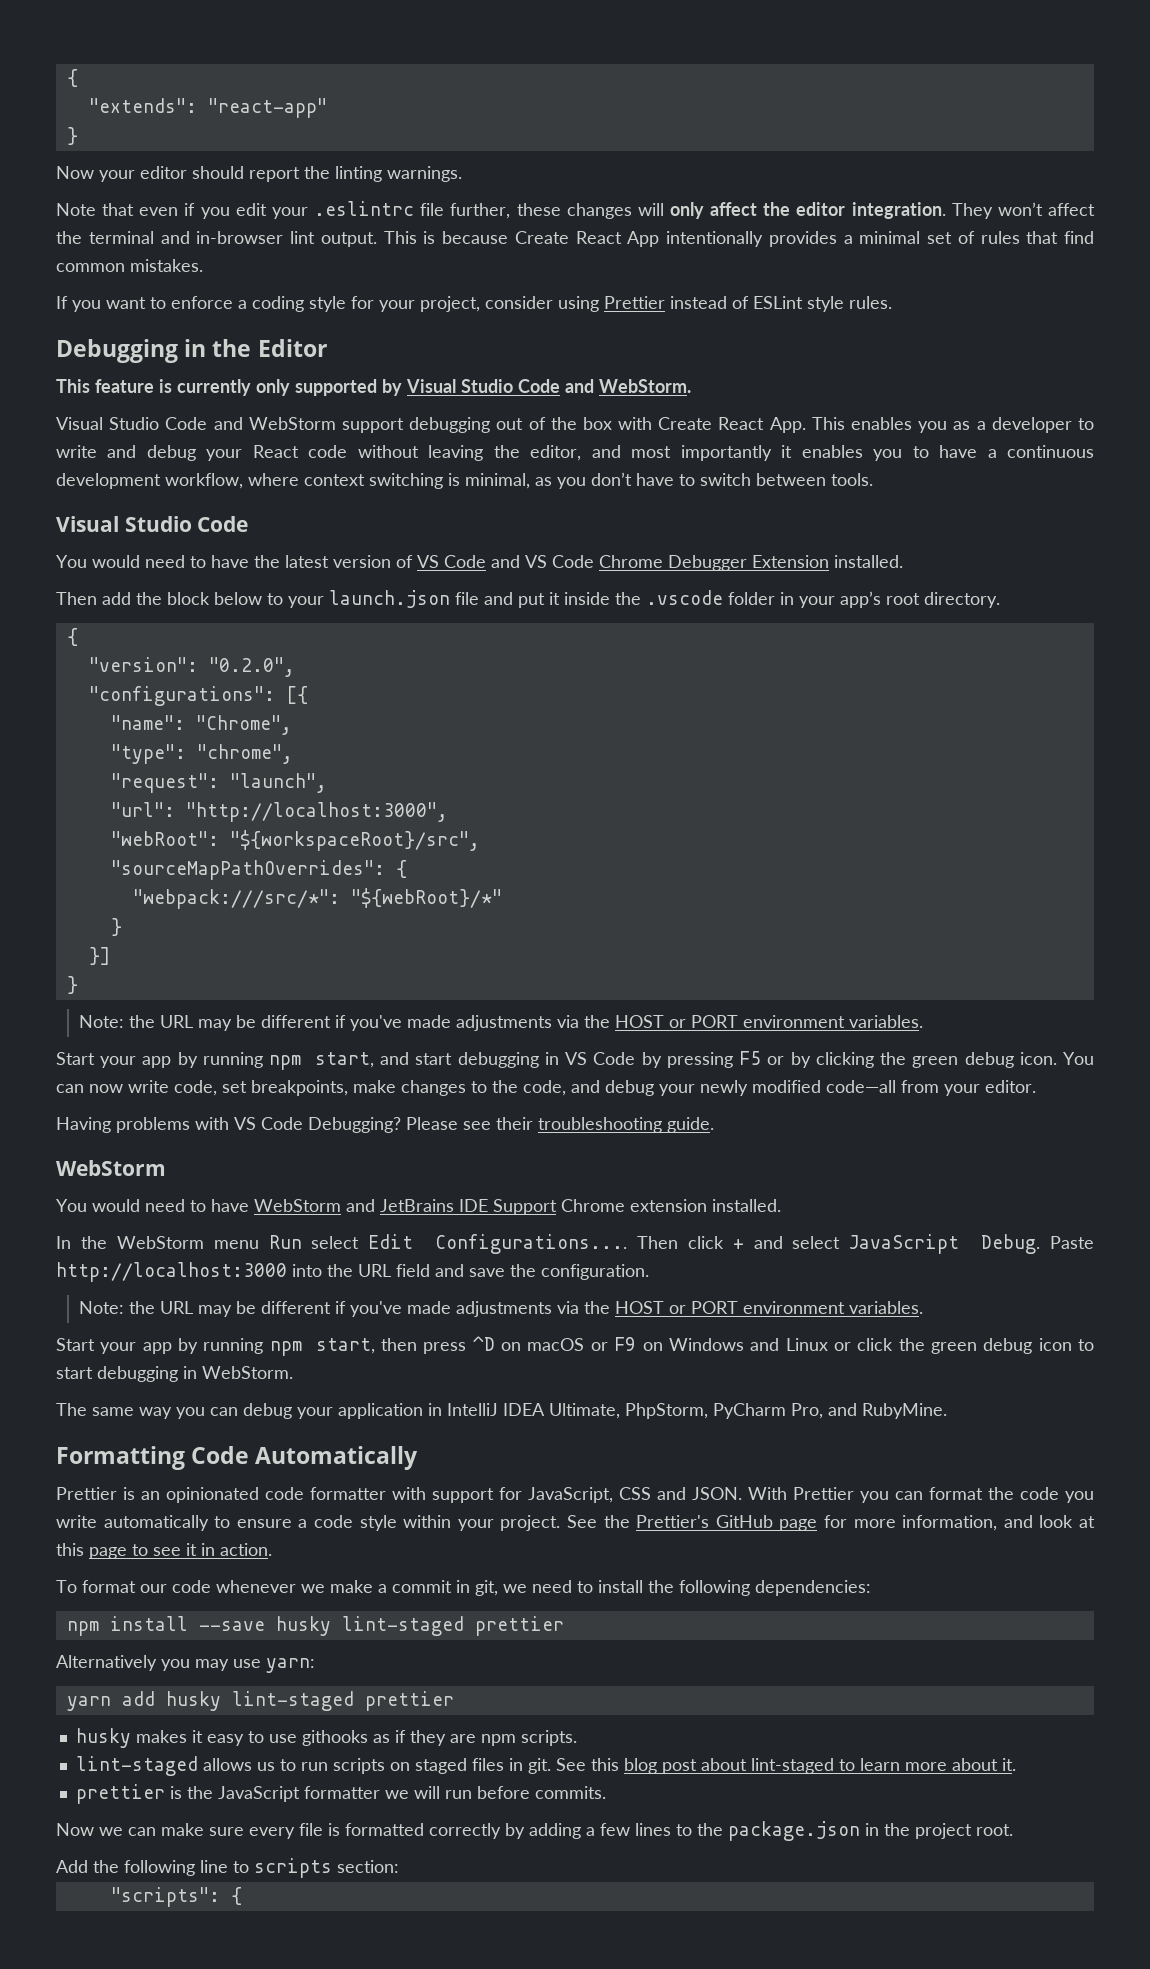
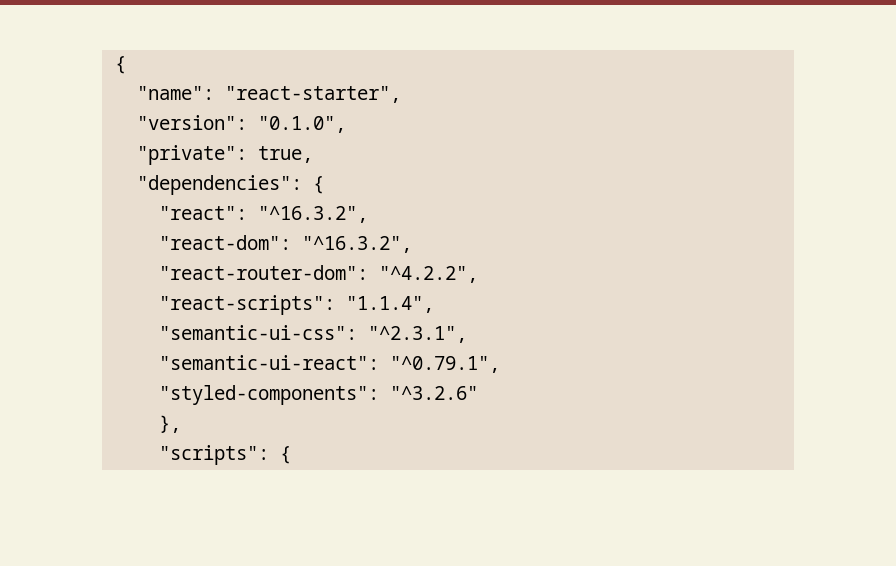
[66,69,78,87] [88,98,327,118] [66,127,78,145] [56,166,462,182] [56,201,1095,219] [56,231,1094,247] [56,259,203,272] [56,296,892,312] [56,339,327,363] [56,379,691,396] [56,417,1094,433] [56,445,1095,461] [56,472,873,489] [56,516,249,532] [56,555,903,571] [56,590,1000,608] [66,628,78,646] [88,657,295,677] [88,686,308,706] [110,715,292,735] [110,744,293,764] [110,773,327,793] [110,802,448,822] [110,830,480,851] [110,860,407,880] [132,888,502,909] [110,918,122,936] [88,947,110,965] [66,976,78,994] [79,1015,924,1031] [56,1051,1095,1070] [56,1080,1036,1096] [56,1117,714,1133] [56,1160,166,1176] [56,1199,781,1215] [56,1234,1095,1254] [56,1262,649,1282] [79,1301,924,1317] [56,1336,1095,1356] [56,1366,293,1382] [56,1403,947,1419] [56,1446,419,1470] [56,1487,1094,1503] [56,1515,1096,1531] [56,1543,272,1559] [56,1580,871,1596] [66,1616,564,1636] [56,1655,315,1673] [66,1691,454,1711] [75,1728,577,1748] [75,1756,1016,1776] [75,1784,606,1804] [56,1821,1013,1841] [56,1858,399,1878] { // "extends": "react-app" // } // Now your editor should report the linting warnings. // Note that even if you edit your .eslintrc file further, these changes will only affect the editor integration. They won’t affect the terminal and in-browser lint output. This is because Create React App intentionally provides a minimal set of rules that find common mistakes. // If you want to enforce a coding style for your project, consider using Prettier instead of ESLint style rules. // Debugging in the Editor // This feature is currently only supported by Visual Studio Code and WebStorm. // Visual Studio Code and WebStorm support debugging out of the box with Create React App. This enables you as a developer to write and debug your React code without leaving the editor, and most importantly it enables you to have a continuous development workflow, where context switching is minimal, as you don’t have to switch between tools. // Visual Studio Code // You would need to have the latest version of VS Code and VS Code Chrome Debugger Extension installed. // Then add the block below to your launch.json file and put it inside the .vscode folder in your app’s root directory. // { // "version": "0.2.0", // "configurations": [{ // "name": "Chrome", // "type": "chrome", // "request": "launch", // "url": "http://localhost:3000", // "webRoot": "${workspaceRoot}/src", // "sourceMapPathOverrides": { // "webpack:///src/*": "${webRoot}/*" // } // }] // } // Note: the URL may be different if you've made adjustments via the HOST or PORT environment variables. // Start your app by running npm start, and start debugging in VS Code by pressing F5 or by clicking the green debug icon. You can now write code, set breakpoints, make changes to the code, and debug your newly modified code—all from your editor. // Having problems with VS Code Debugging? Please see their troubleshooting guide. // WebStorm // You would need to have WebStorm and JetBrains IDE Support Chrome extension installed. // In the WebStorm menu Run select Edit Configurations.... Then click + and select JavaScript Debug. Paste http://localhost:3000 into the URL field and save the configuration. // Note: the URL may be different if you've made adjustments via the HOST or PORT environment variables. // Start your app by running npm start, then press ^D on macOS or F9 on Windows and Linux or click the green debug icon to start debugging in WebStorm. // The same way you can debug your application in IntelliJ IDEA Ultimate, PhpStorm, PyCharm Pro, and RubyMine. // Formatting Code Automatically // Prettier is an opinionated code formatter with support for JavaScript, CSS and JSON. With Prettier you can format the code you write automatically to ensure a code style within your project. See the Prettier's GitHub page for more information, and look at this page to see it in action. // To format our code whenever we make a commit in git, we need to install the following dependencies: // npm install --save husky lint-staged prettier // Alternatively you may use yarn: // yarn add husky lint-staged prettier // husky makes it easy to use githooks as if they are npm scripts. // lint-staged allows us to run scripts on staged files in git. See this blog post about lint-staged to learn more about it. // prettier is the JavaScript formatter we will run before commits. // Now we can make sure every file is formatted correctly by adding a few lines to the package.json in the project root. // Add the following line to scripts section: -> [114,56,126,74] [136,86,401,103] [136,115,346,133] [136,145,313,165] [136,175,324,195] [158,206,368,223] [158,235,412,253] [158,265,478,283] [158,295,434,315] [158,325,467,343] [158,355,500,373] [158,385,478,405] [158,415,181,433] { // "name": "react-starter", // "version": "0.1.0", // "private": true, // "dependencies": { // "react": "^16.3.2", // "react-dom": "^16.3.2", // "react-router-dom": "^4.2.2", // "react-scripts": "1.1.4", // "semantic-ui-css": "^2.3.1", // "semantic-ui-react": "^0.79.1", // "styled-components": "^3.2.6" // },

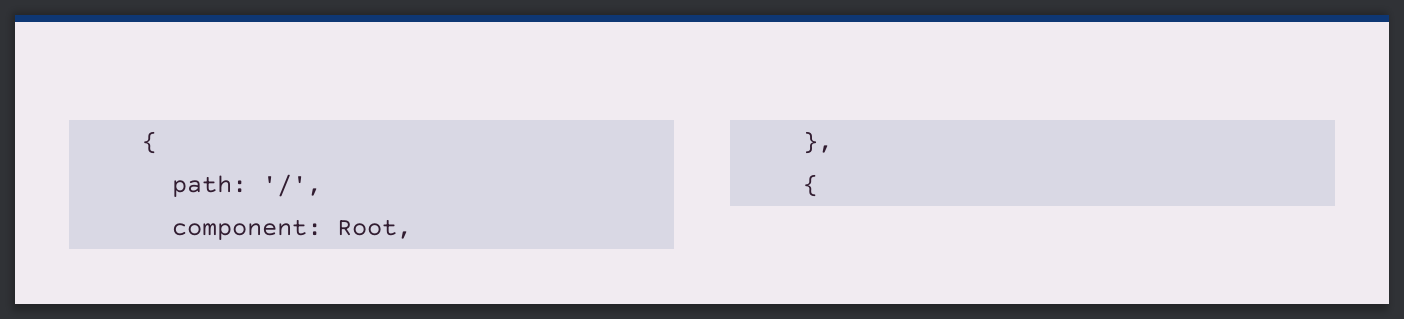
[114,56,126,74] [136,86,401,103] [136,115,346,133] [136,145,313,165] [136,175,324,195] [158,206,368,223] [158,235,412,253] [158,265,478,283] [158,295,434,315] [158,325,467,343] [158,355,500,373] [158,385,478,405] { // "name": "react-starter", // "version": "0.1.0", // "private": true, // "dependencies": { // "react": "^16.3.2", // "react-dom": "^16.3.2", // "react-router-dom": "^4.2.2", // "react-scripts": "1.1.4", // "semantic-ui-css": "^2.3.1", // "semantic-ui-react": "^0.79.1", // "styled-components": "^3.2.6" -> [142,131,158,154] [172,174,323,197] [172,219,413,240] { // path: '/', // component: Root,
[158,445,269,465] "scripts": -> (834, 142) none

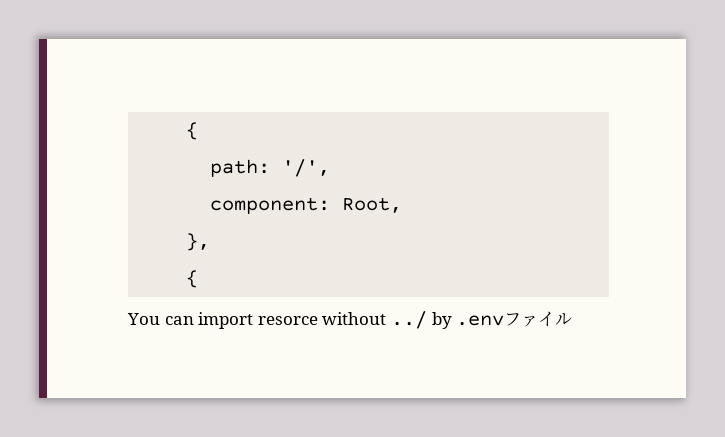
(819, 185) none -> [127,311,573,329] // You can import resorce without ../ by .envファイル

